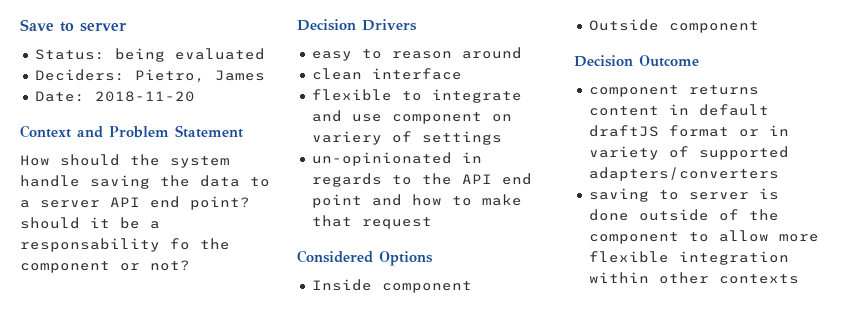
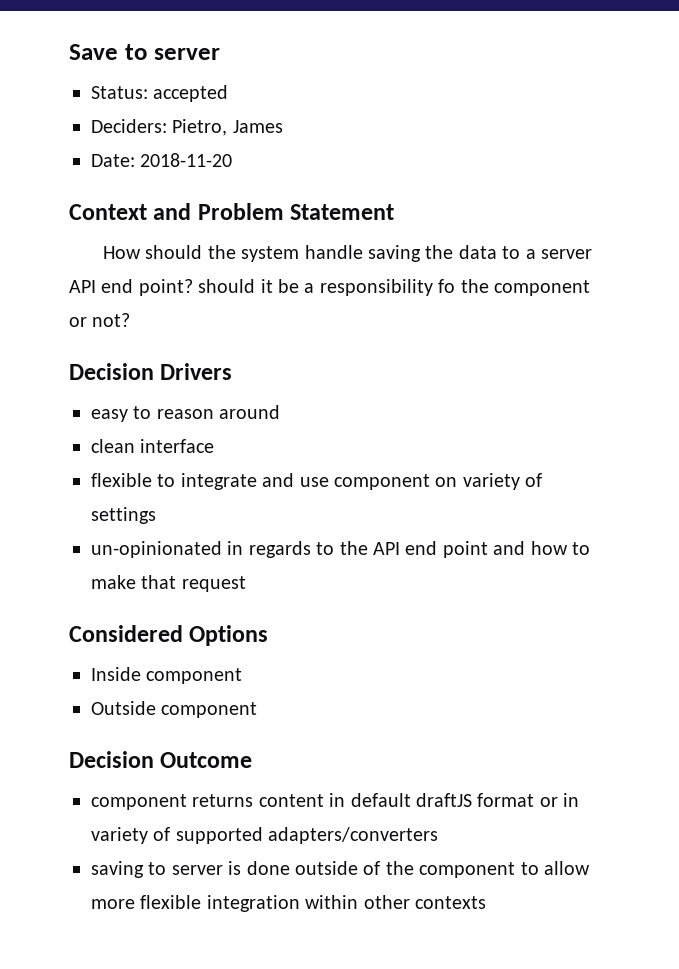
[114,48,265,62] being evaluated -> [153,85,229,102] accepted
[20,238,160,252] responsability -> [319,279,433,296] responsibility
[311,131,382,145] variery -> [462,473,520,490] variety

